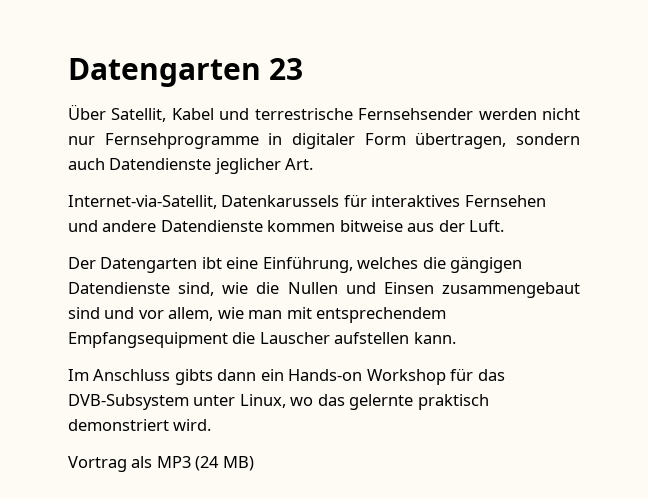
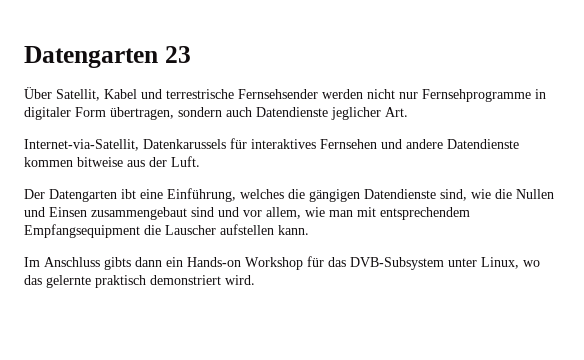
[68,456,254,472] // Vortrag als MP3 (24 MB) -> (255, 280) none

